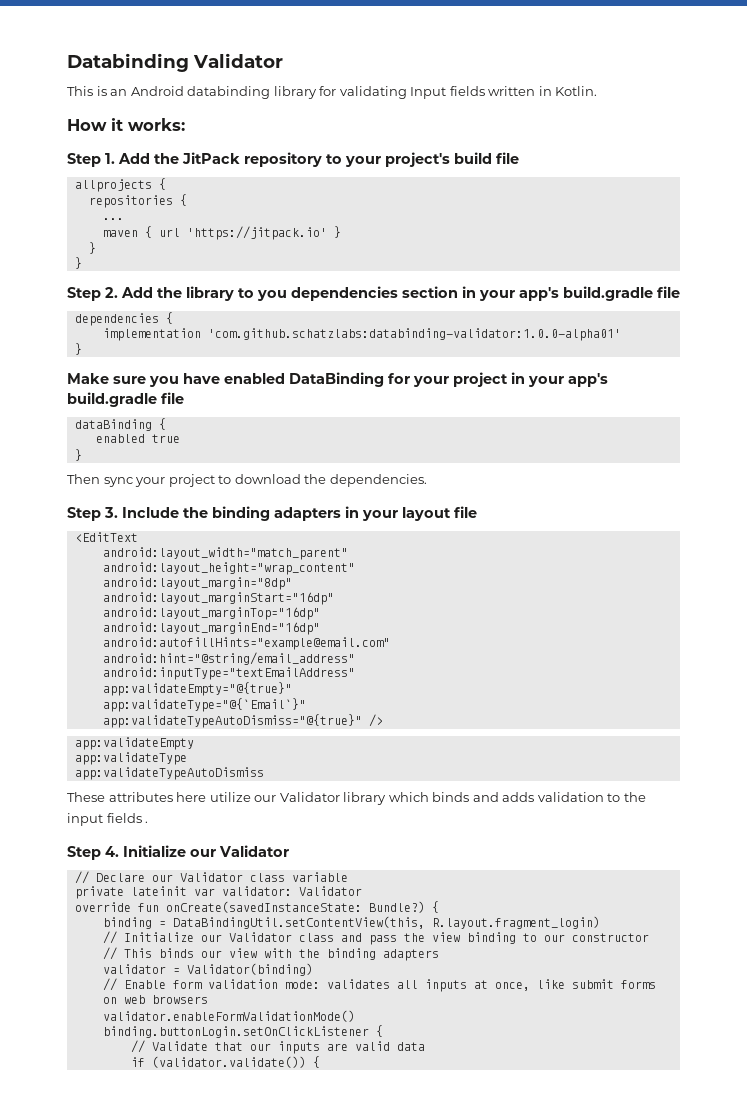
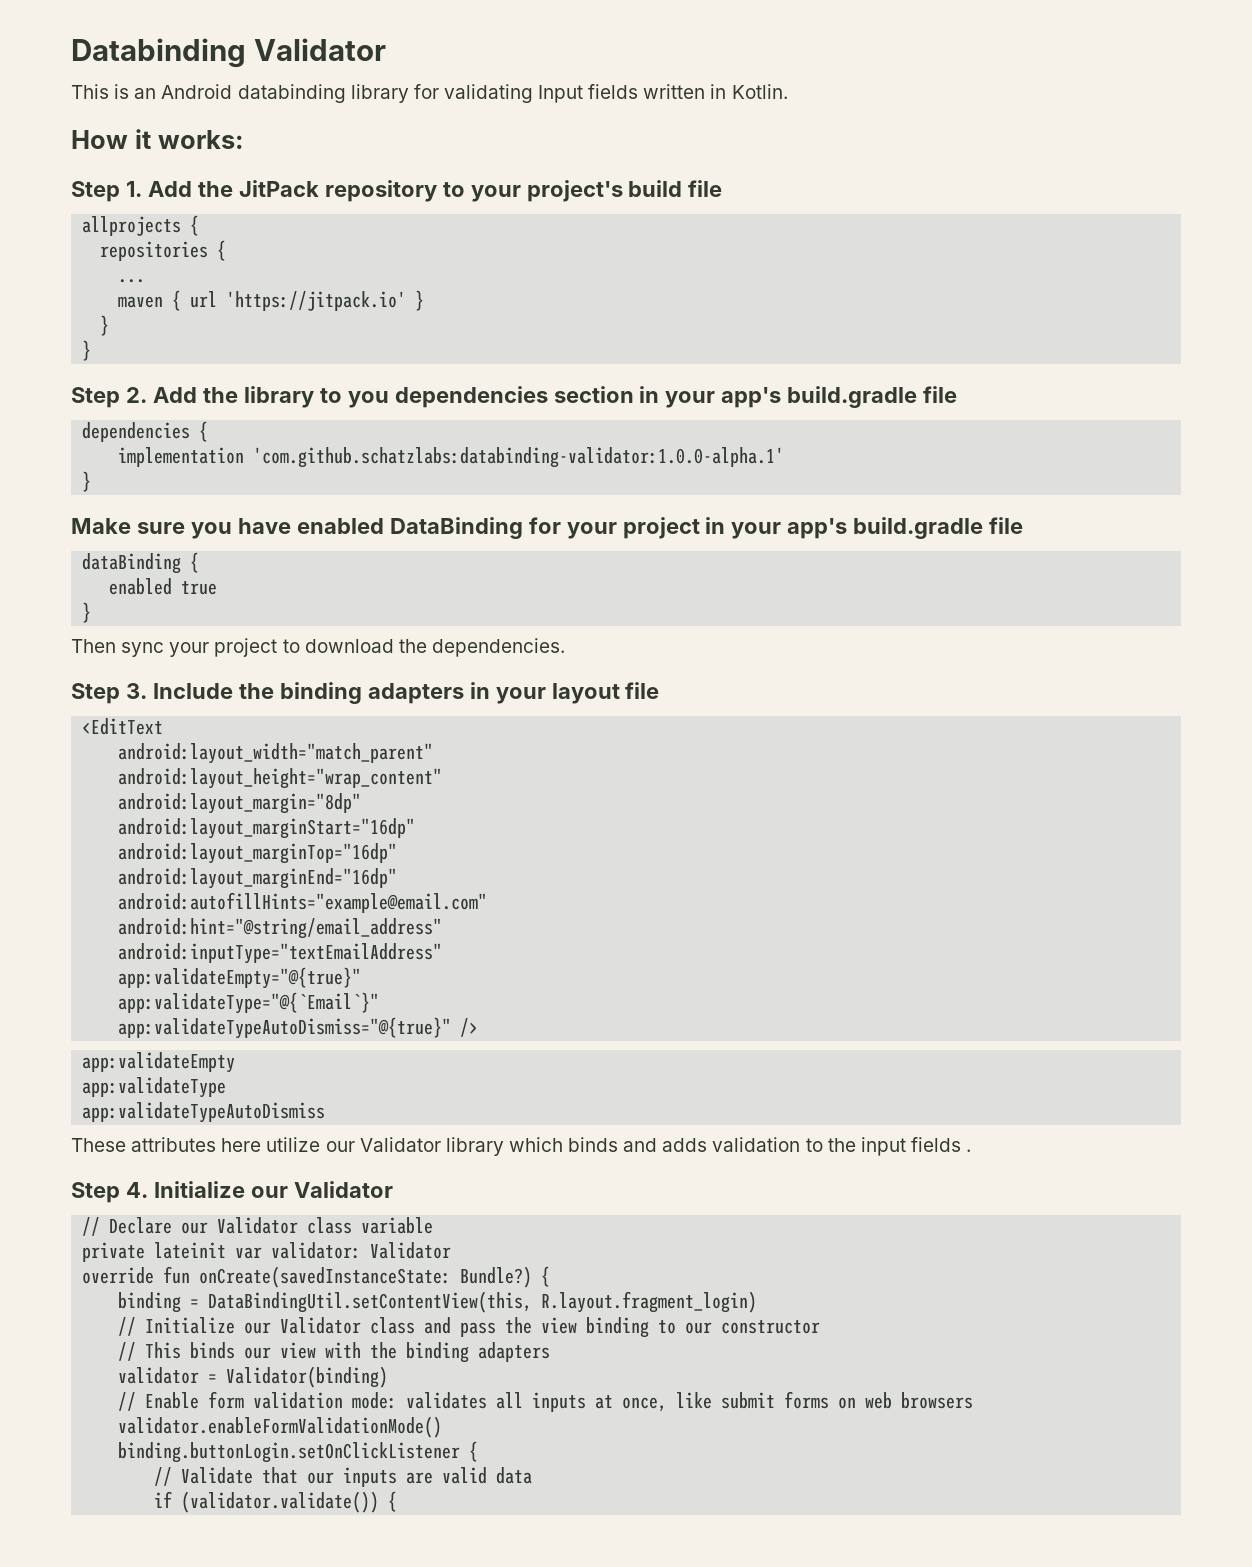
[207,328,621,341] 'com.github.schatzlabs:databinding-validator:1.0.0-alpha01' -> [253,447,785,468] 'com.github.schatzlabs:databinding-validator:1.0.0-alpha.1'

